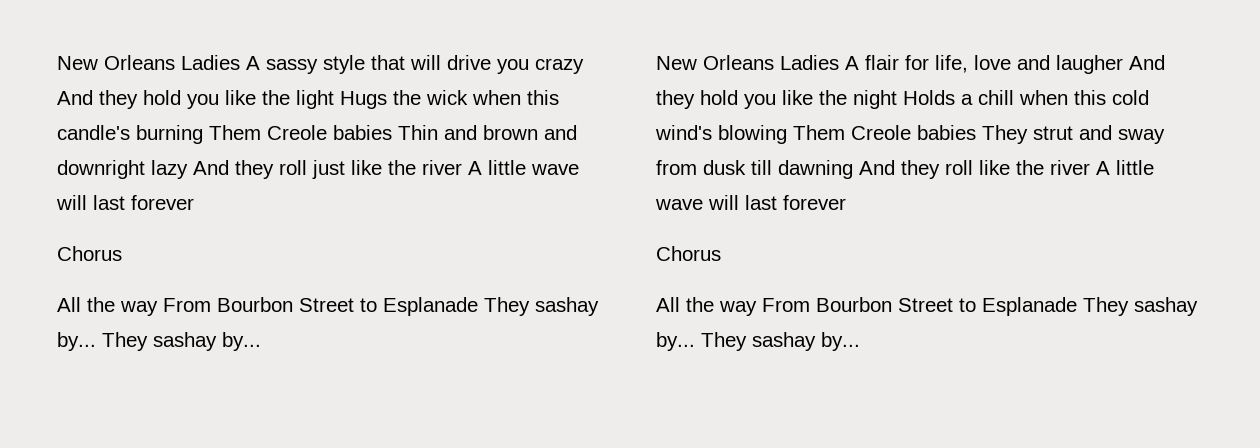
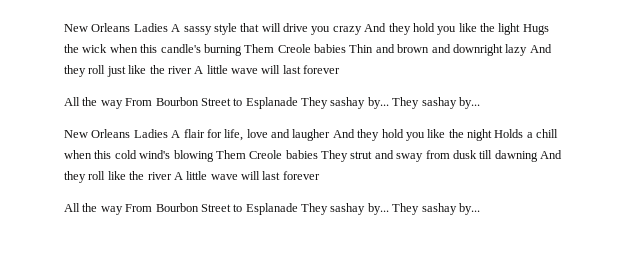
[57,246,122,261] // Chorus -> (341, 69) none
[656,246,721,261] // Chorus -> (320, 175) none

